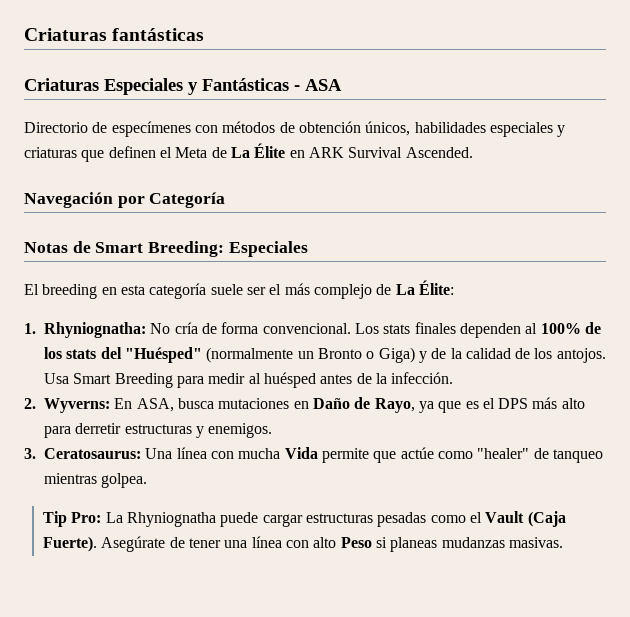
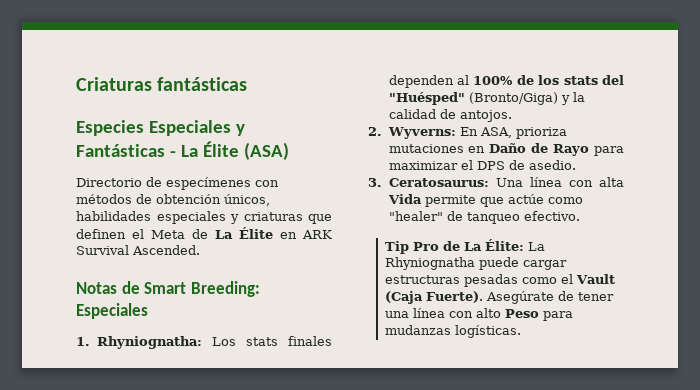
[24,78,99,91] Criaturas -> [76,120,144,136] Especies
[305,79,342,91] ASA -> [180,141,289,160] La Élite (ASA)
[24,192,226,208] // Navegación por Categoría -> (200, 250) none
[24,280,454,299] [24,322,351,338] El breeding en esta categoría suele ser el más complejo de La Élite: // 1. Rhyniognatha: No cría de forma convencional. -> [76,336,202,349] 1. Rhyniognatha:
[206,347,447,363] (normalmente un Bronto o Giga) y de -> [468,92,570,105] (Bronto/Giga) y
[534,348,553,359] los -> (456, 114) none
[44,372,454,388] Usa Smart Breeding para medir al huésped antes de la infección. -> (512, 116) none
[177,398,214,409] busca -> [515,127,567,139] prioriza
[374,397,585,413] [44,423,273,438] Rayo, ya que es el DPS más alto para derretir estructuras y enemigos. -> [553,144,624,156] [388,160,576,170] Rayo para maximizar el DPS de asedio.
[238,448,281,459] mucha -> [599,177,624,187] alta
[44,473,148,488] mientras golpea. -> [523,211,580,221] efectivo.
[71,512,102,523] Pro: -> [413,239,525,251] Pro de La Élite:
[375,537,563,552] si planeas mudanzas masivas. -> [543,311,574,321] [385,325,522,338] para mudanzas logísticas.

